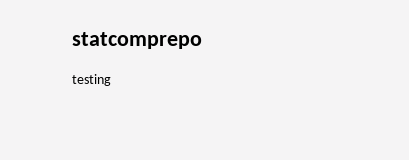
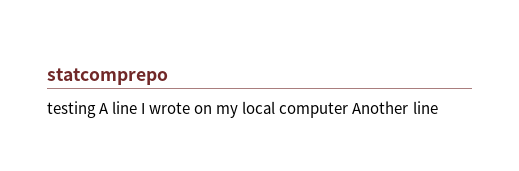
(111, 80) none -> [99,101,438,118] A line I wrote on my local computer Another line

